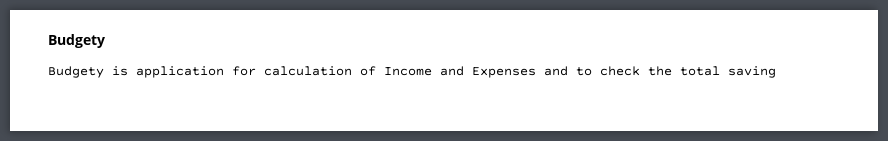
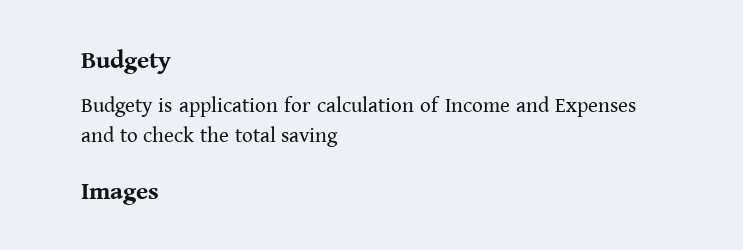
(776, 72) none -> [81,184,159,205] // Images

